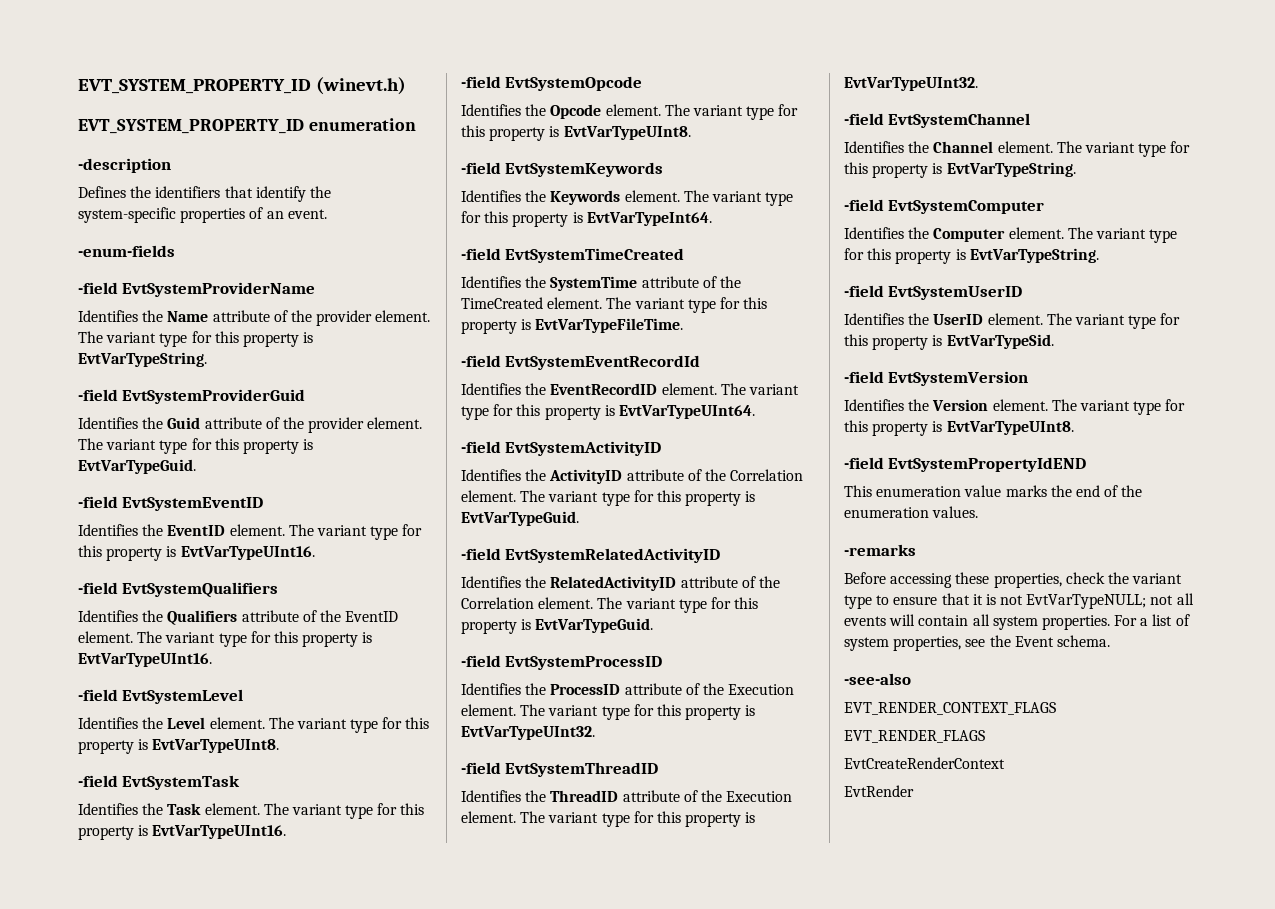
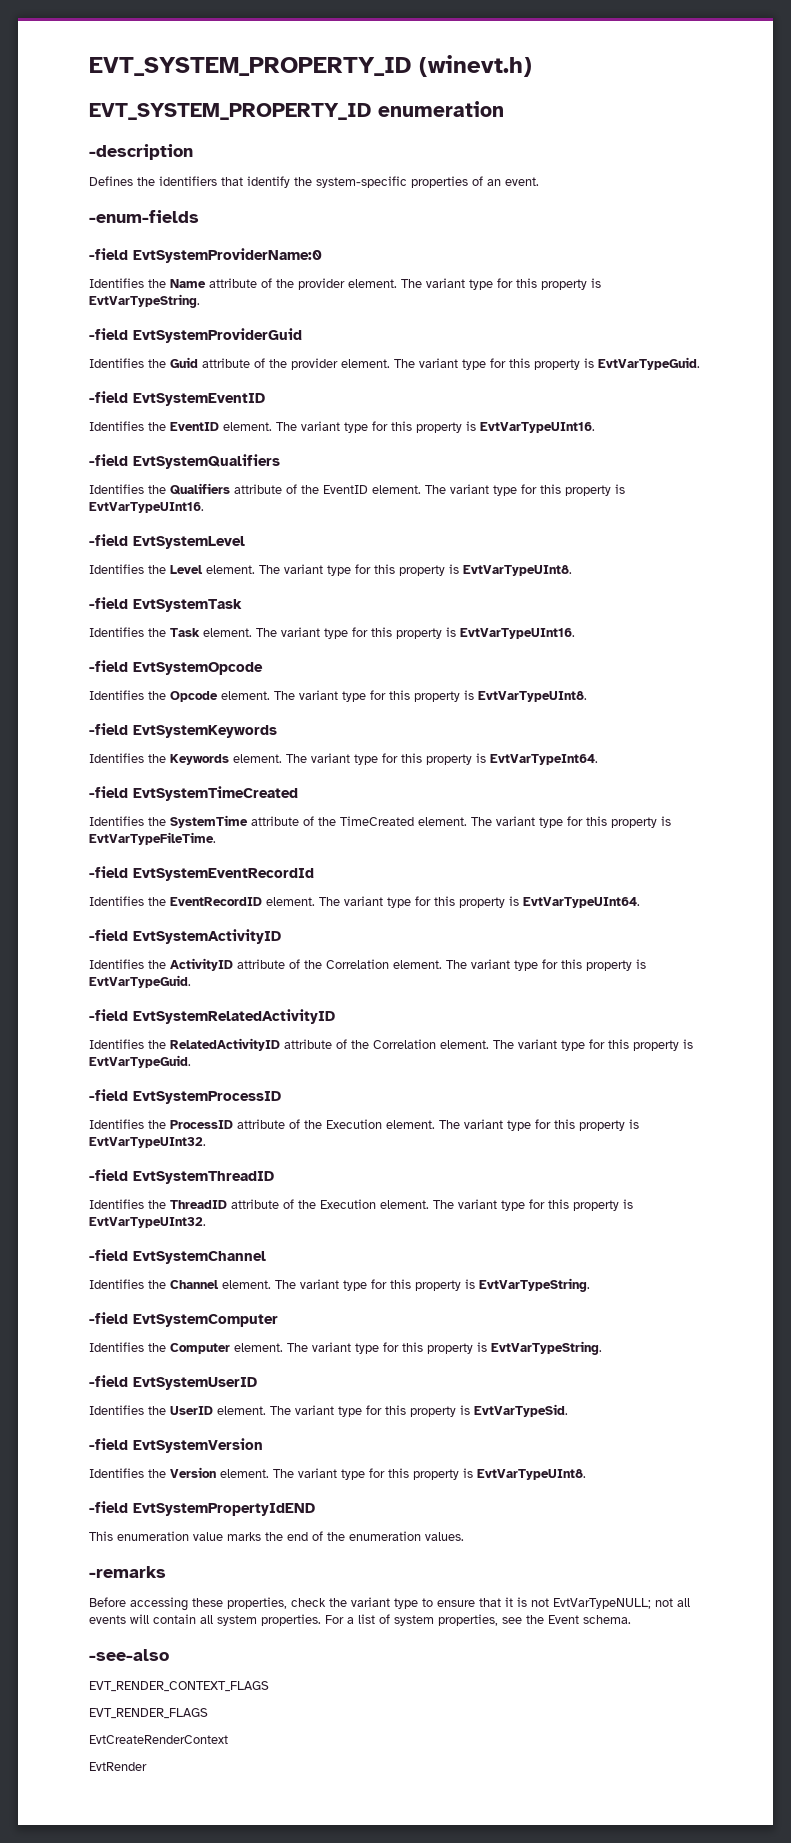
[122,282,316,297] EvtSystemProviderName -> [133,248,322,263] EvtSystemProviderName:0

